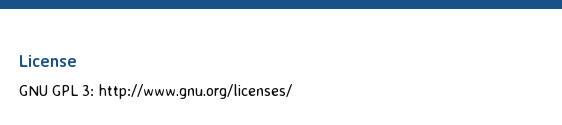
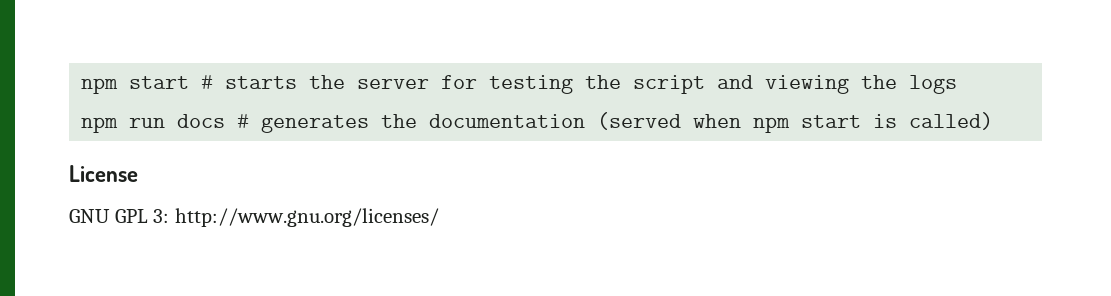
(19, 61) none -> [81,75,958,94] [81,112,994,133] npm start # starts the server for testing the script and viewing the logs // npm run docs # generates the documentation (served when npm start is called) //

